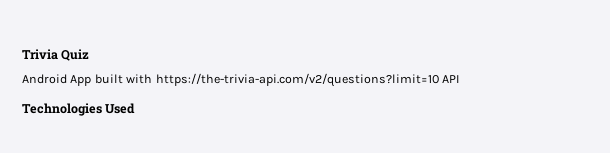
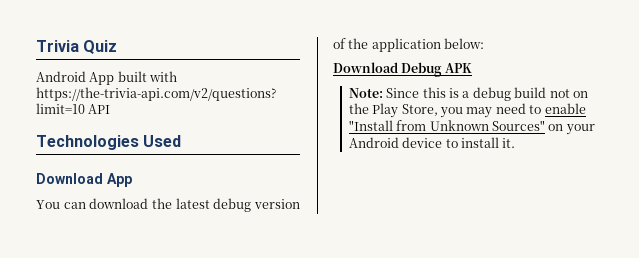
(136, 108) none -> [36,173,132,187] [36,198,300,212] [333,38,485,52] [333,62,472,77] [348,87,588,101] [348,103,586,118] [348,120,595,135] [348,137,516,148] // Download App // You can download the latest debug version of the application below: // Download Debug APK // Note: Since this is a debug build not on the Play Store, you may need to enable "Install from Unknown Sources" on your Android device to install it.

